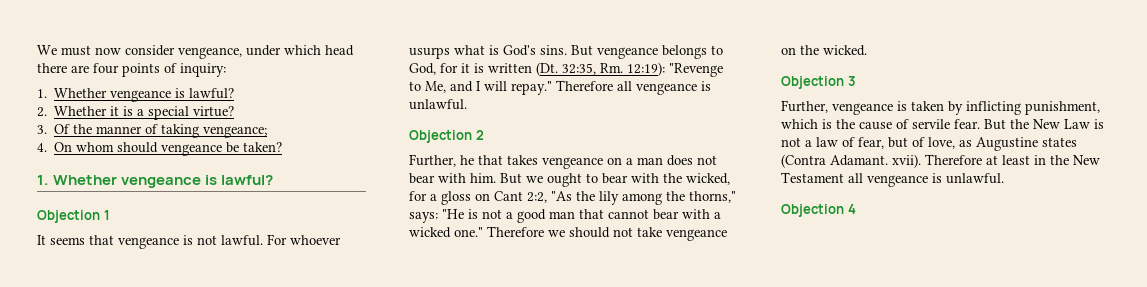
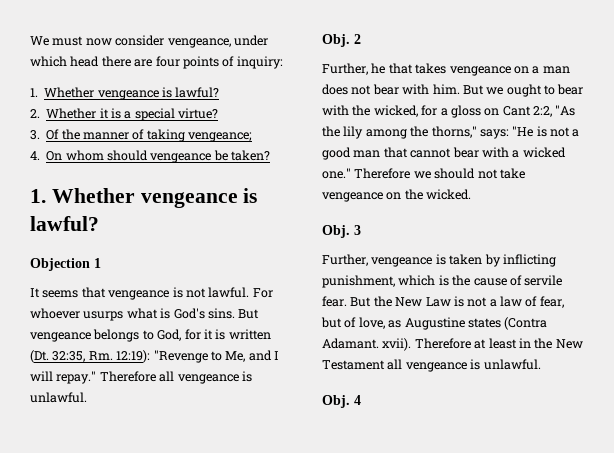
[409,130,472,143] Objection -> [322,34,350,47] Obj.
[781,76,844,89] Objection -> [322,225,350,238] Obj.
[781,204,844,217] Objection -> [322,395,350,408] Obj.

